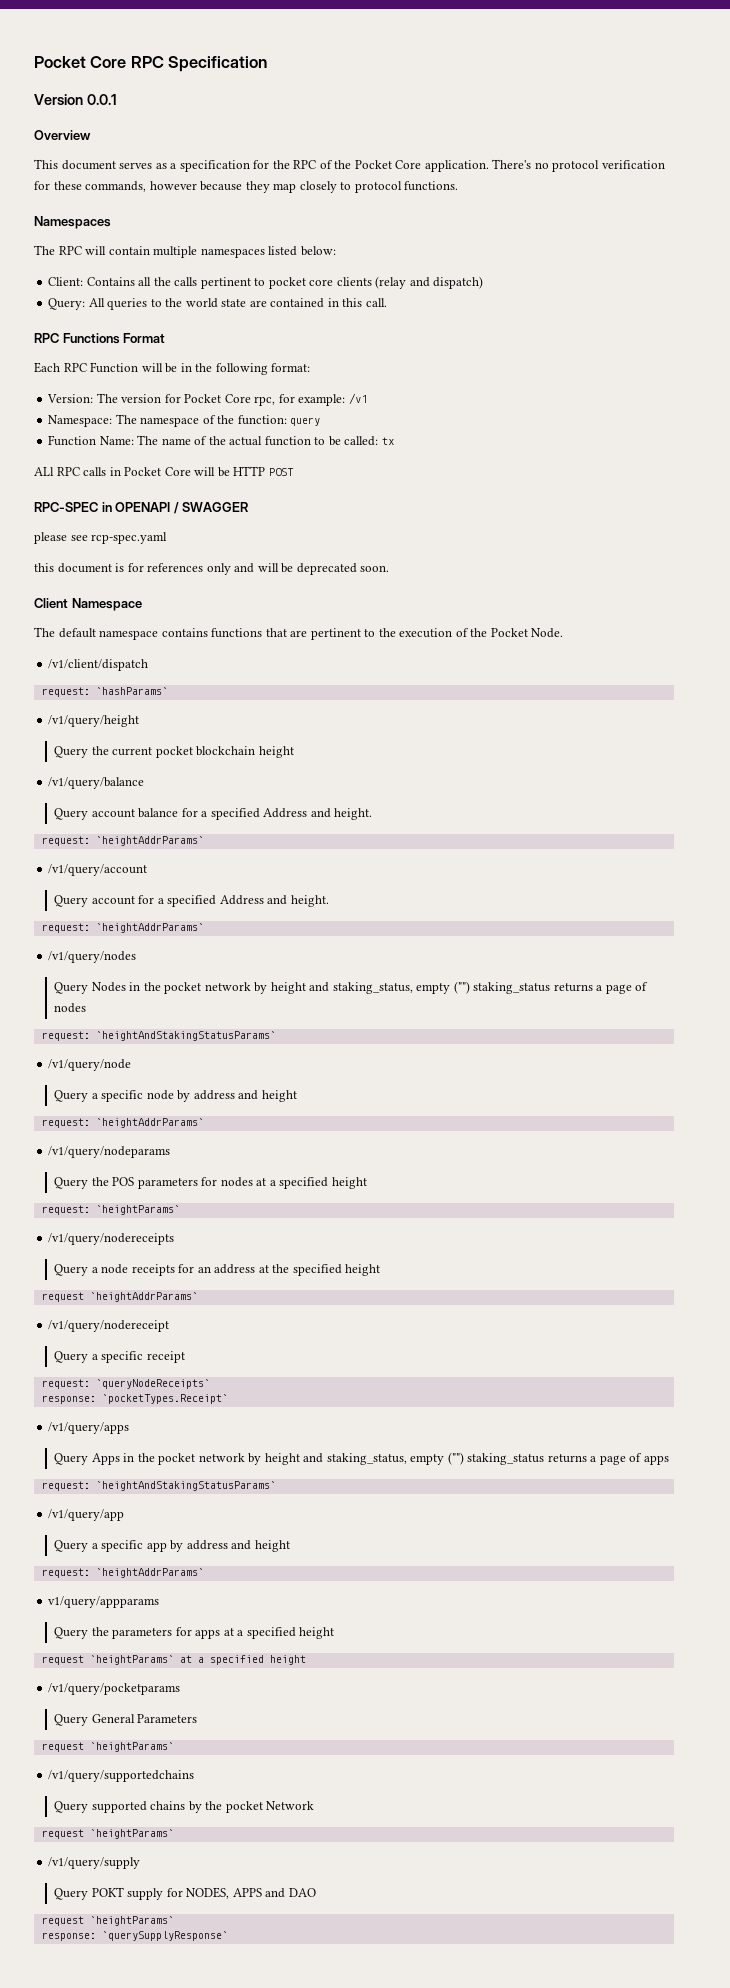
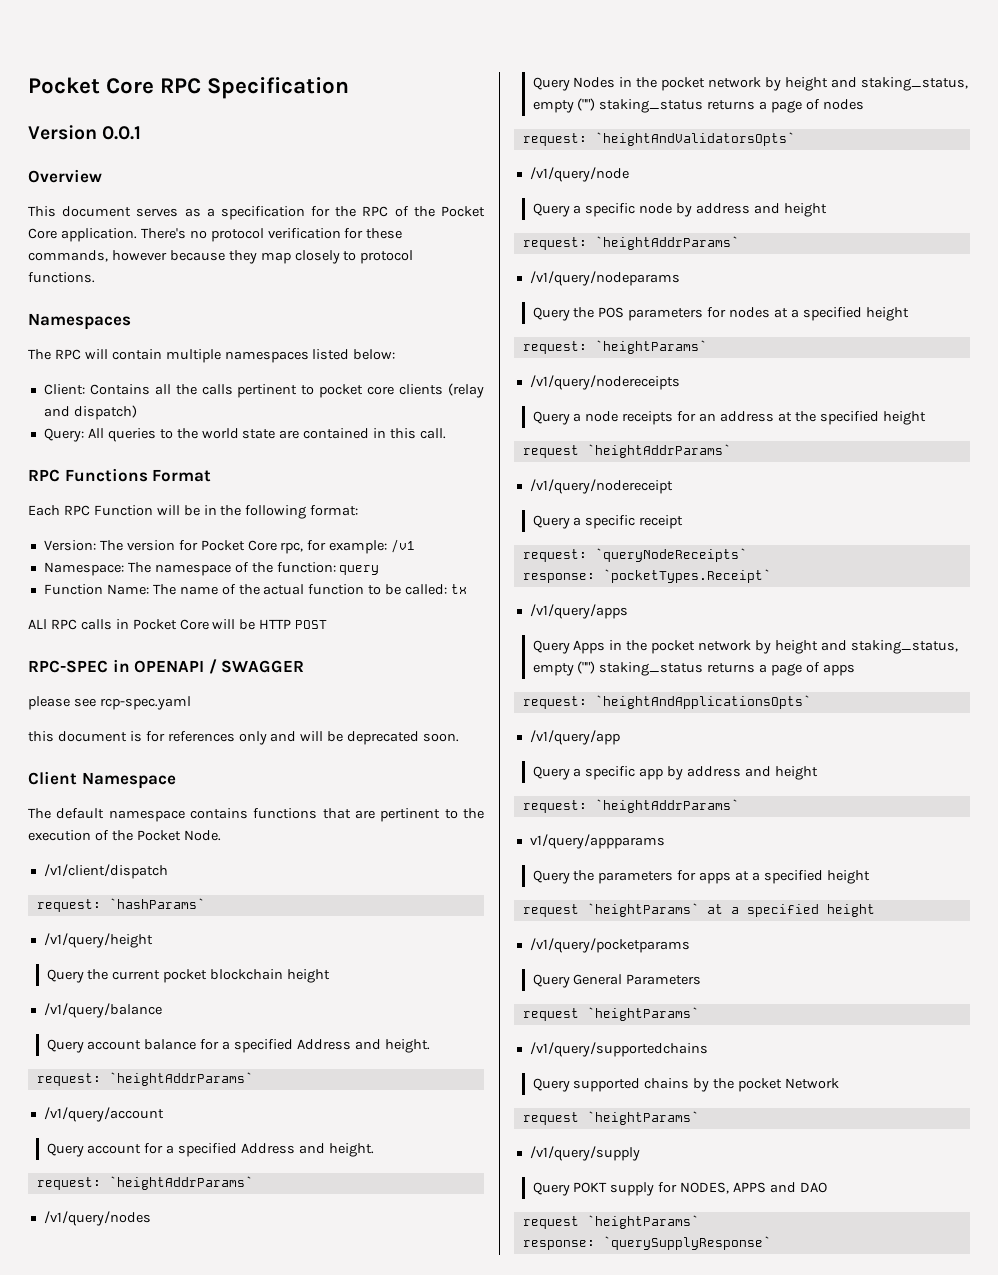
[95,1031,276,1041] `heightAndStakingStatusParams` -> [594,132,795,146] `heightAndValidatorsOpts`
[95,1481,276,1491] `heightAndStakingStatusParams` -> [594,695,811,709] `heightAndApplicationsOpts`

